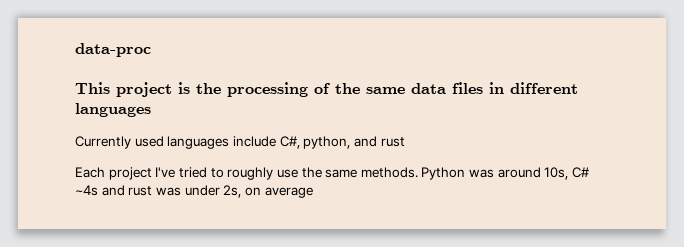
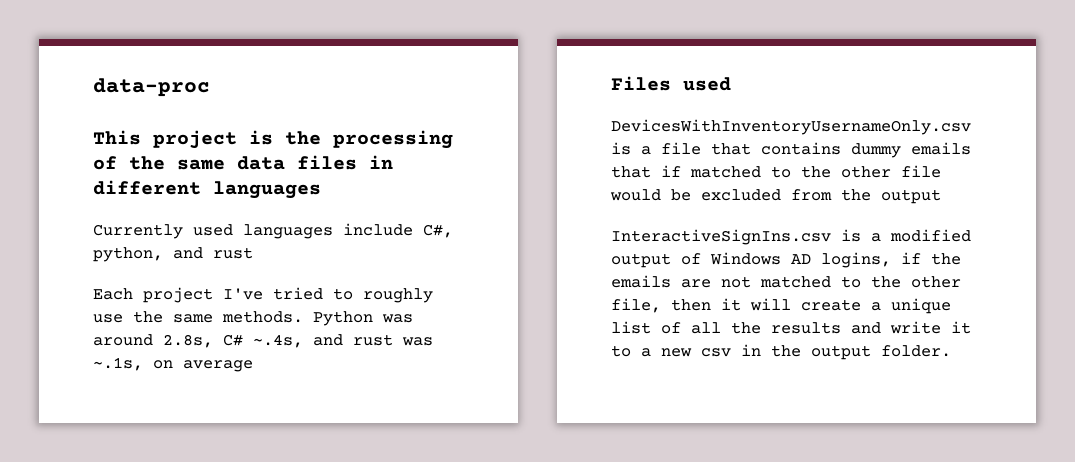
[544,167,590,180] [75,185,98,196] 10s, C# ~4s -> [163,334,303,348] 2.8s, C# ~.4s,
[184,185,242,198] under 2s, -> [93,357,143,371] ~.1s,
(313, 192) none -> [611,76,731,91] [611,119,971,135] [611,142,971,158] [611,165,941,178] [610,189,941,204] [611,229,971,245] [611,252,961,268] [611,275,961,288] [611,298,951,314] [611,321,971,334] [611,344,951,360] // Files used // DevicesWithInventoryUsernameOnly.csv is a file that contains dummy emails that if matched to the other file would be excluded from the output // InteractiveSignIns.csv is a modified output of Windows AD logins, if the emails are not matched to the other file, then it will create a unique list of all the results and write it to a new csv in the output folder.

